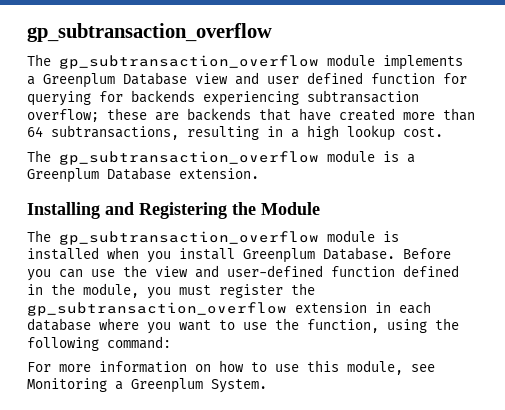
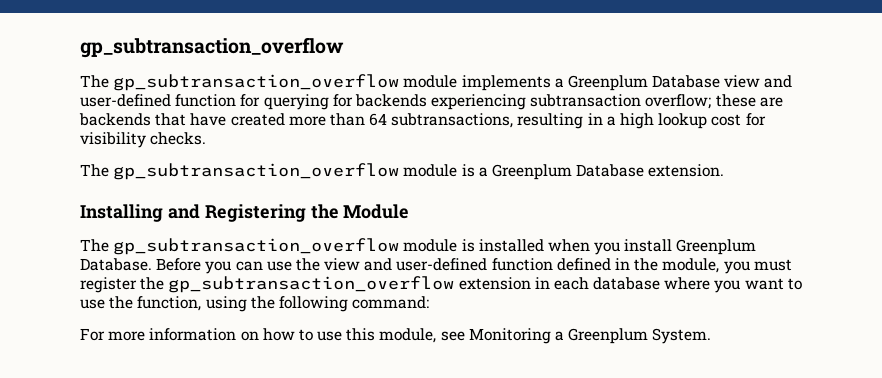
[267,72,363,84] user defined -> [80,94,171,107] user-defined
[403,127,443,137] cost. -> [711,113,766,126] [80,132,207,148] cost for visibility checks.

